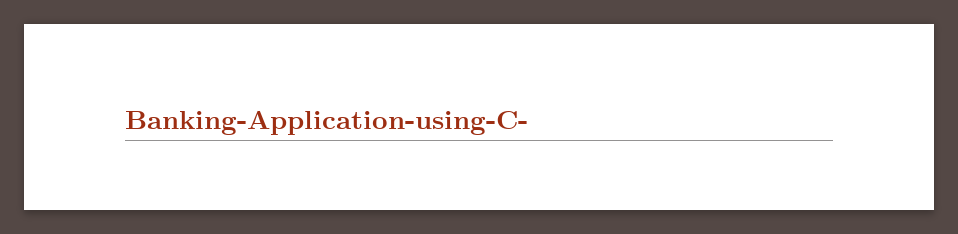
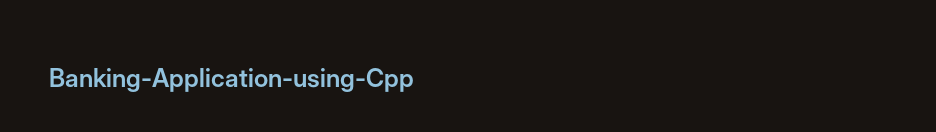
[125,110,528,135] Banking-Application-using-C- -> [49,68,414,92] Banking-Application-using-Cpp

